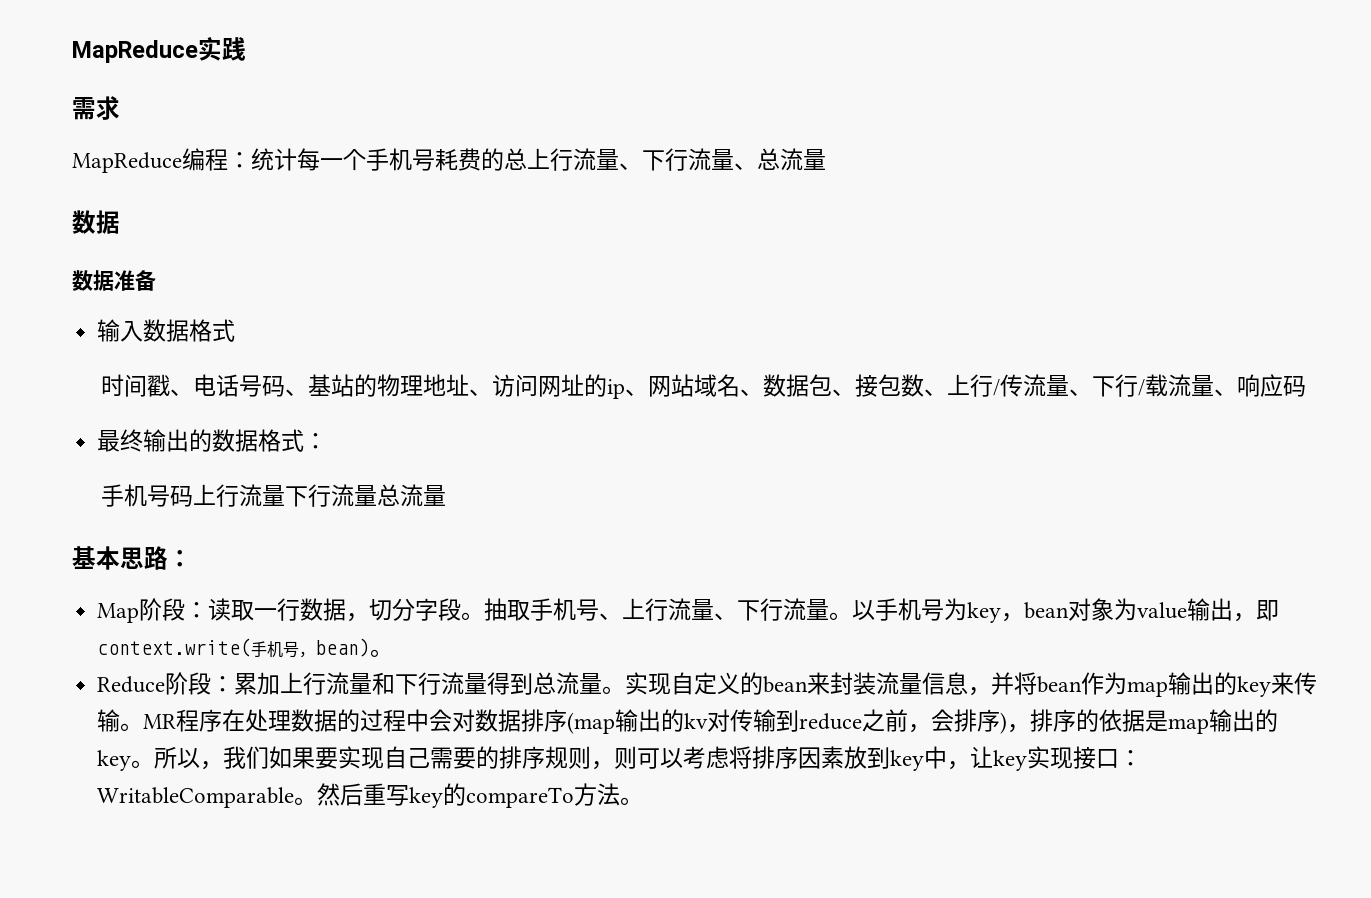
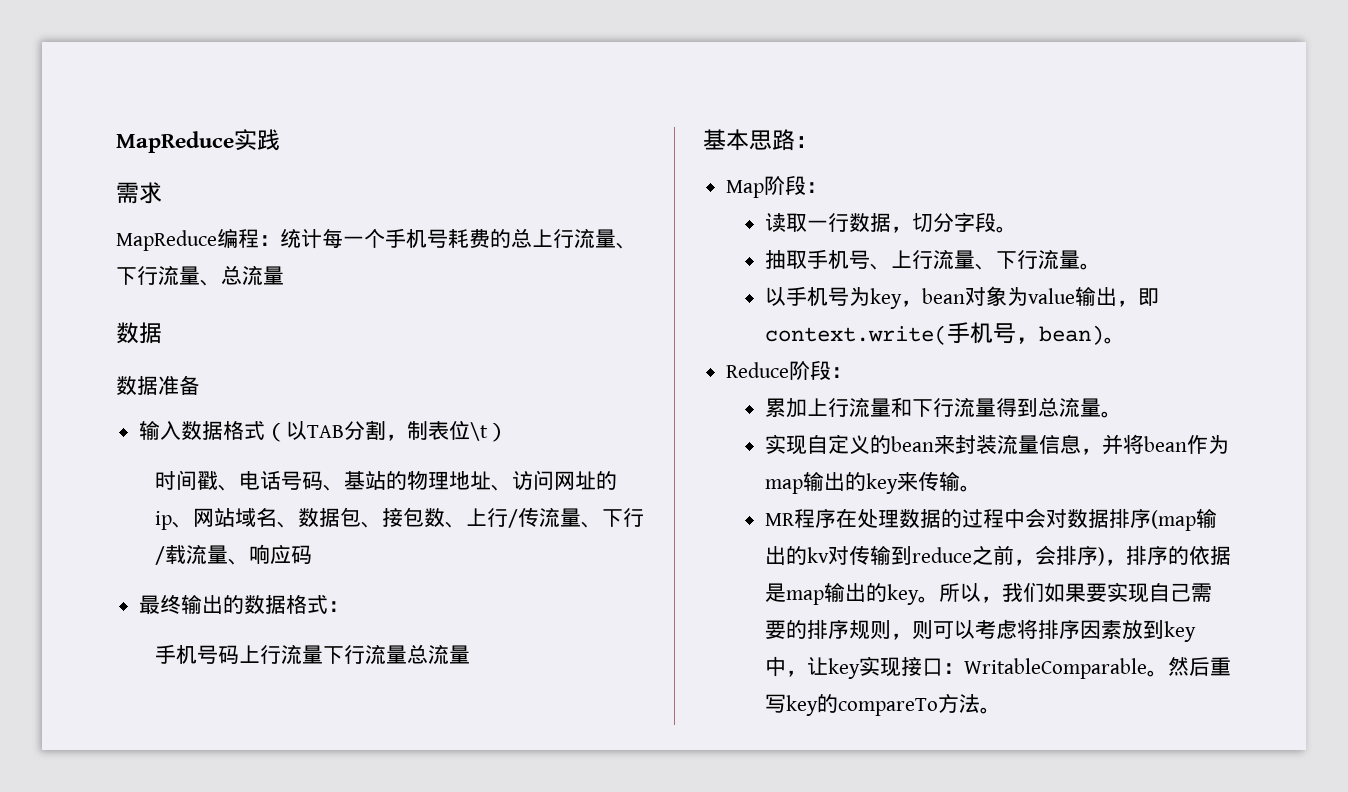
(236, 330) none -> [265,420,509,442] （以TAB分割，制表位\t）
(209, 610) none -> (828, 187) //
(485, 616) none -> (1018, 229) //
(853, 616) none -> (1102, 266) //
(235, 684) none -> (853, 372) //
(626, 690) none -> (1123, 414) //
(144, 727) none -> (982, 488) //

